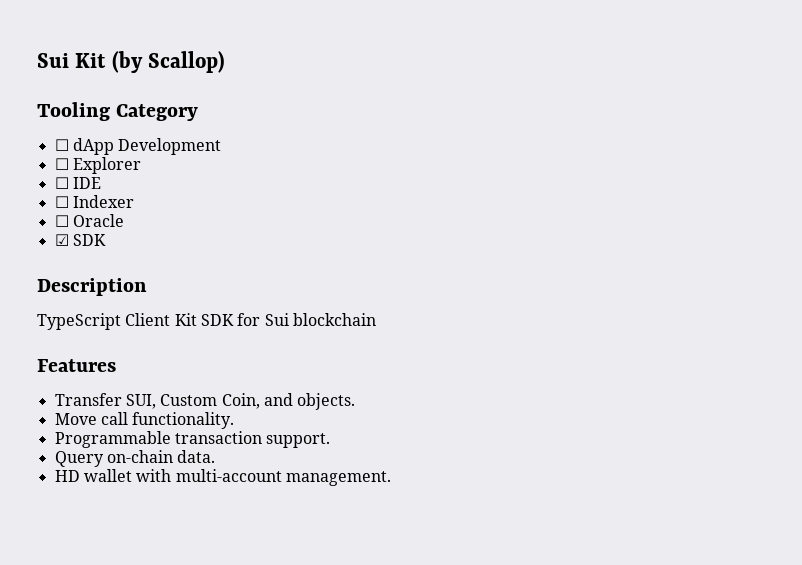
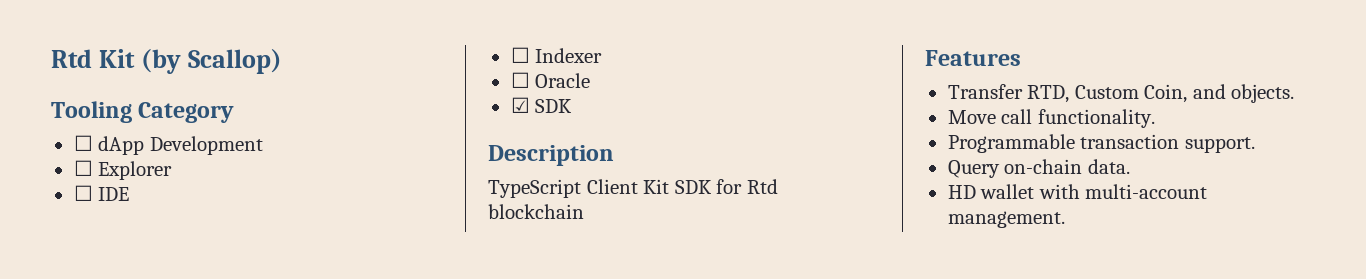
[37,53,69,68] Sui -> [51,49,92,68] Rtd
[264,313,289,326] Sui -> [746,179,778,194] Rtd
[125,394,156,409] SUI, -> [1027,85,1070,103] RTD,

